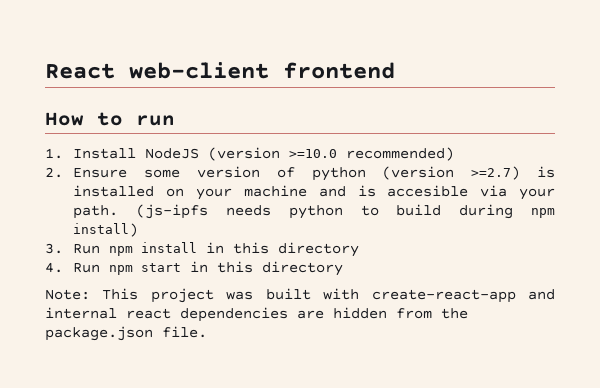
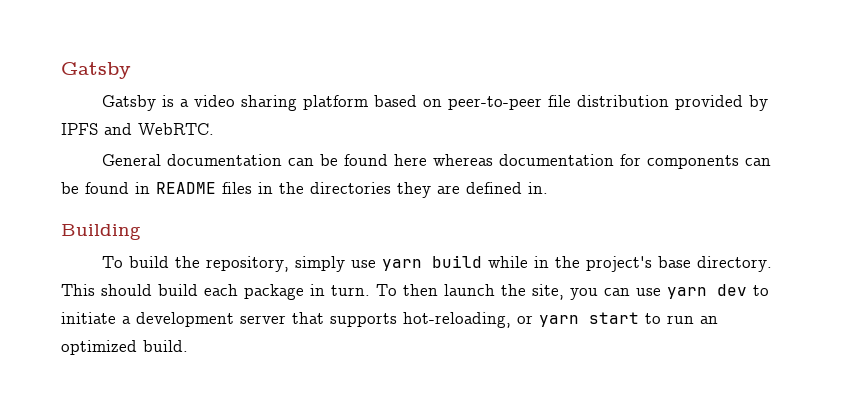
[45,62,395,79] [45,112,175,126] [45,147,455,161] [45,166,555,181] [73,185,556,200] [73,204,555,219] [73,223,139,237] [45,242,360,257] [45,261,344,276] [45,288,555,303] [45,307,468,322] [45,326,207,341] React web-client frontend // How to run // 1. Install NodeJS (version >=10.0 recommended) // 2. Ensure some version of python (version >=2.7) is installed on your machine and is accesible via your path. (js-ipfs needs python to build during npm install) // 3. Run npm install in this directory // 4. Run npm start in this directory // Note: This project was built with create-react-app and internal react dependencies are hidden from the package.json file. -> [61,62,131,79] [102,95,769,111] [61,123,214,135] [102,154,772,169] [61,182,548,198] [61,224,141,240] [102,255,773,272] [61,284,769,300] [61,312,718,328] [61,340,188,355] Gatsby // Gatsby is a video sharing platform based on peer-to-peer file distribution provided by IPFS and WebRTC. // General documentation can be found here whereas documentation for components can be found in README files in the directories they are defined in. // Building // To build the repository, simply use yarn build while in the project's base directory. This should build each package in turn. To then launch the site, you can use yarn dev to initiate a development server that supports hot-reloading, or yarn start to run an optimized build.

